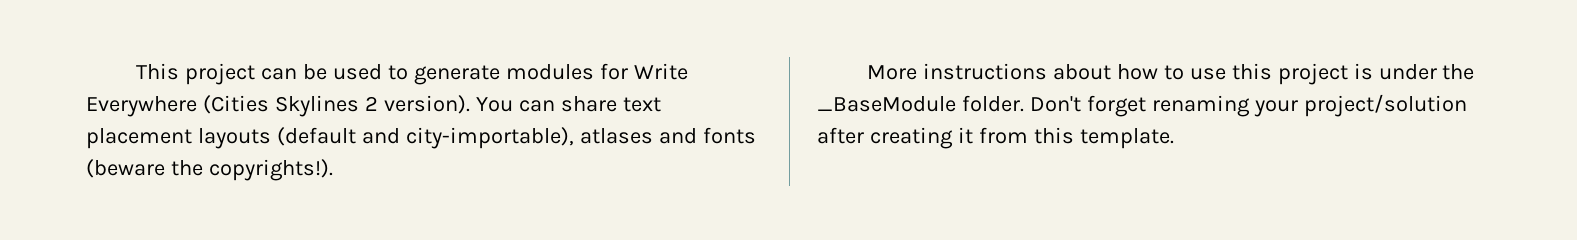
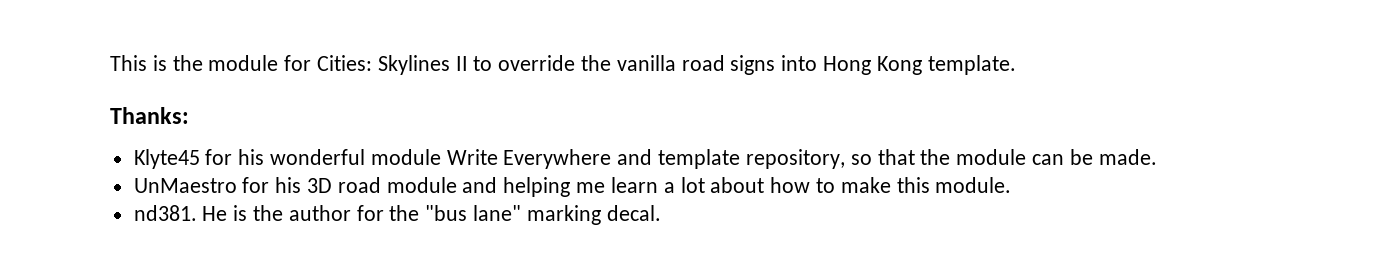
[184,63,688,85] [86,95,661,117] [86,127,756,149] [86,159,333,181] [867,63,1475,85] [817,94,1467,117] [817,127,1174,149] project can be used to generate modules for Write Everywhere (Cities Skylines 2 version). You can share text placement layouts (default and city-importable), atlases and fonts (beware the copyrights!). // More instructions about how to use this project is under the _BaseModule folder. Don't forget renaming your project/solution after creating it from this template. -> [152,55,1016,75] [110,107,189,124] [133,149,1157,169] [133,177,1012,197] [133,205,661,225] is the module for Cities: Skylines II to override the vanilla road signs into Hong Kong template. // Thanks: // Klyte45 for his wonderful module Write Everywhere and template repository, so that the module can be made. // UnMaestro for his 3D road module and helping me learn a lot about how to make this module. // nd381. He is the author for the "bus lane" marking decal.

